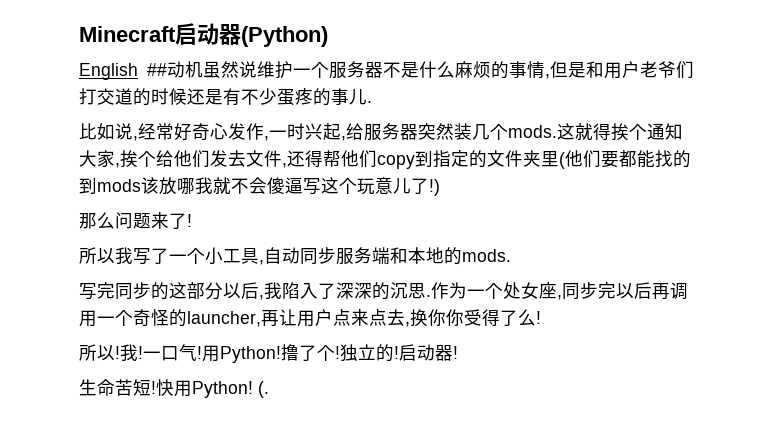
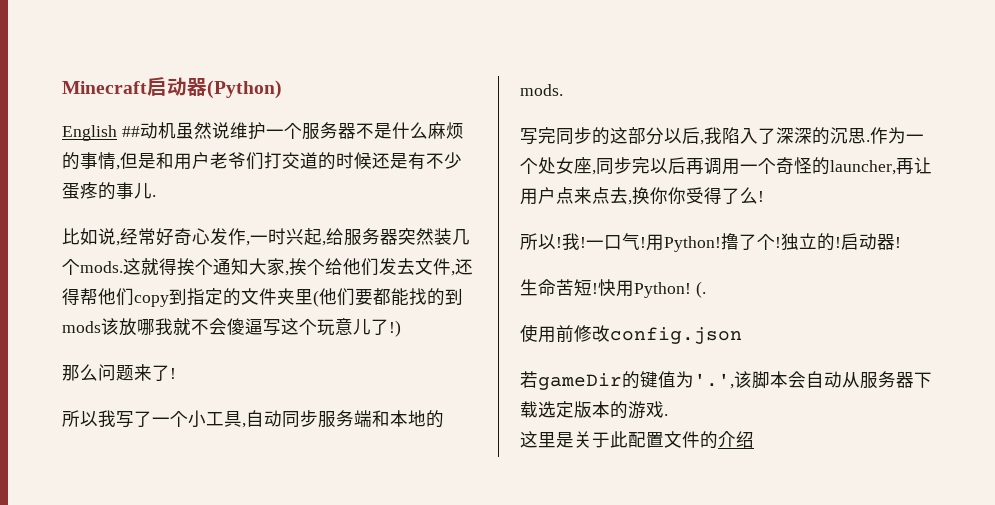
(269, 389) none -> [520,324,742,344] [520,371,932,390] [520,401,668,419] [520,431,754,449] // 使用前修改config.json // 若gameDir的键值为'.',该脚本会自动从服务器下载选定版本的游戏. // 这里是关于此配置文件的介绍

